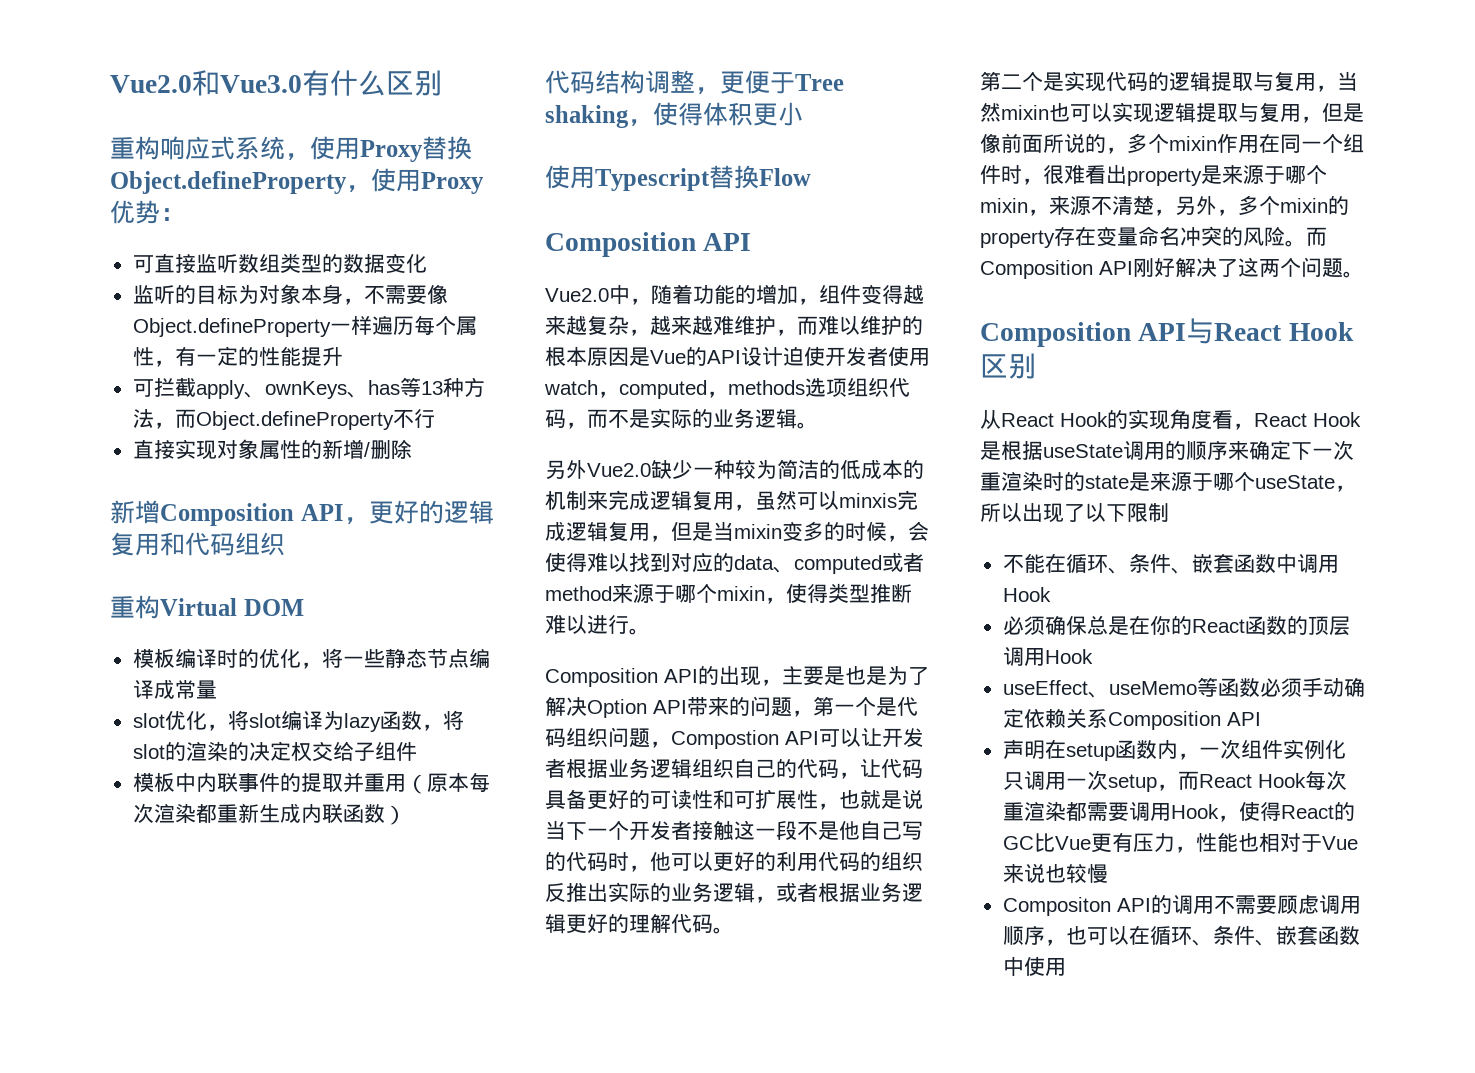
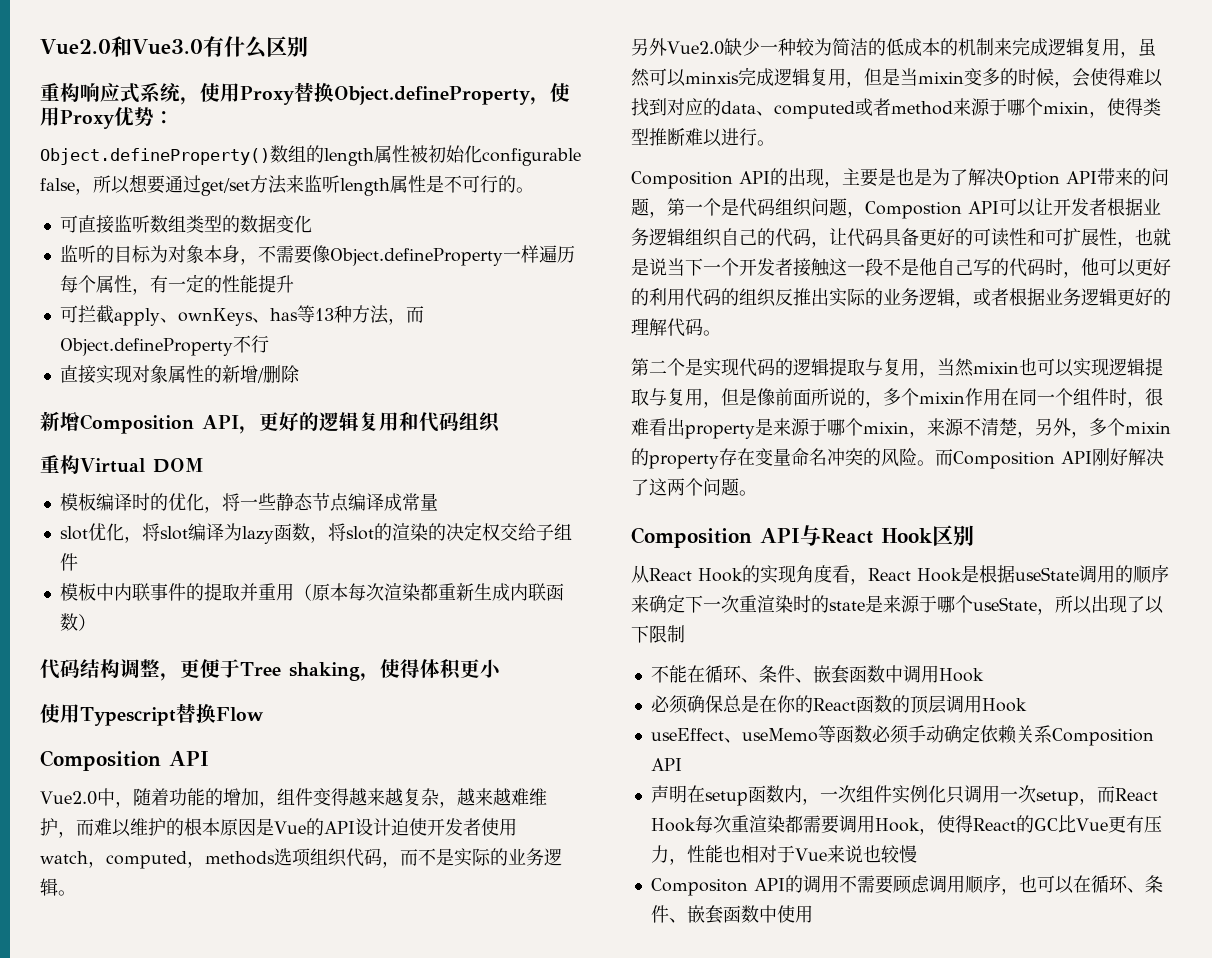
(185, 214) none -> [40,145,581,166] [40,174,534,196] // Object.defineProperty()数组的length属性被初始化configurable false，所以想要通过get/set方法来监听length属性是不可行的。

